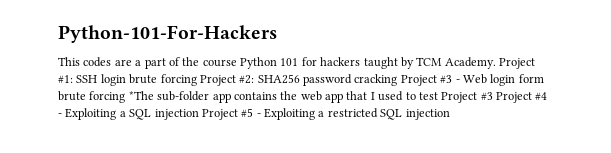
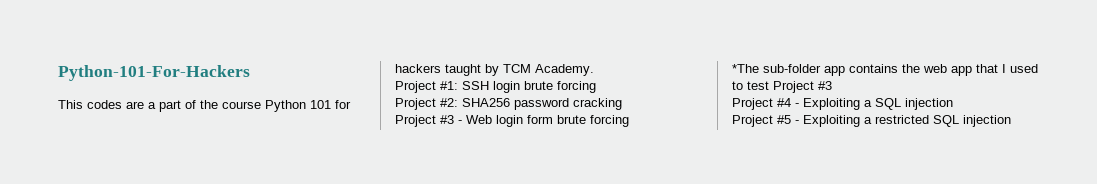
(496, 63) none -> (594, 70) //
(197, 80) none -> (596, 87) //
(398, 80) none -> (622, 104) //
(126, 97) none -> (629, 121) //
(493, 96) none -> (832, 85) //
(199, 114) none -> (953, 104) //

